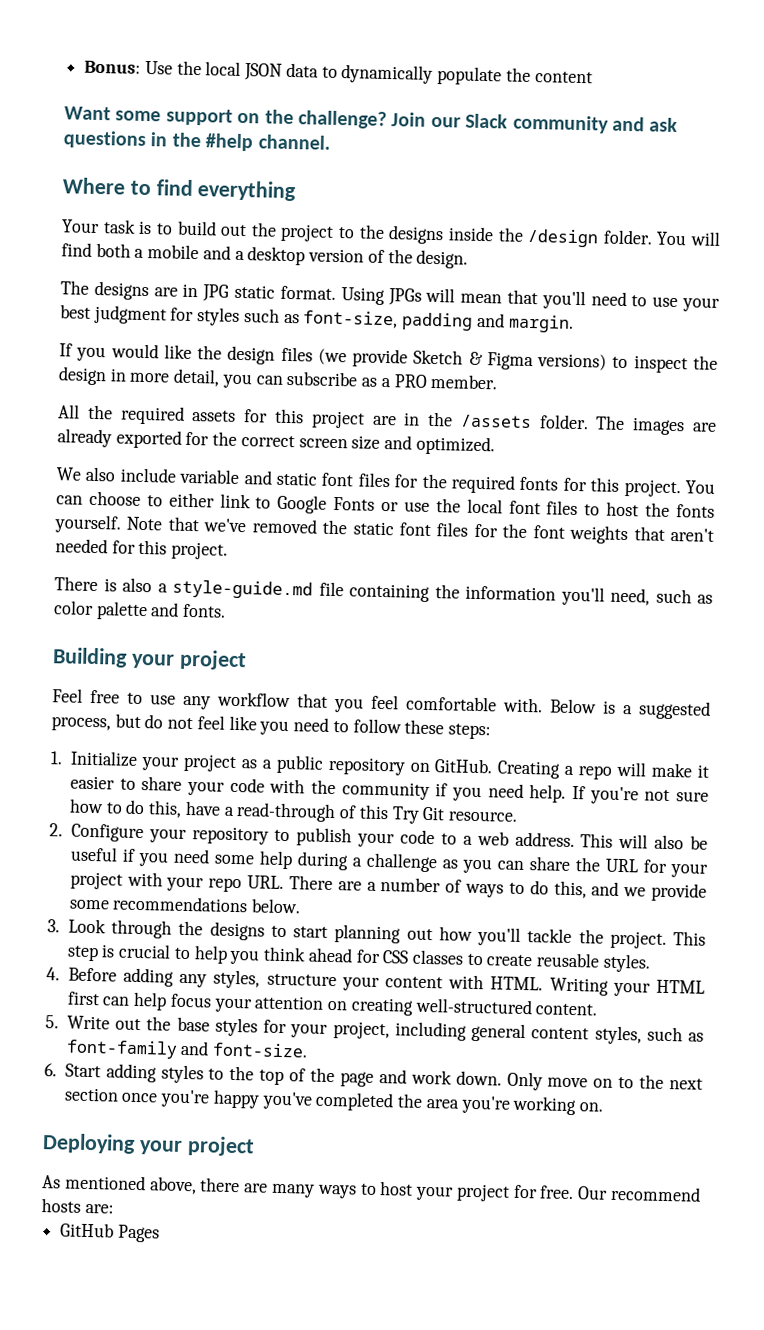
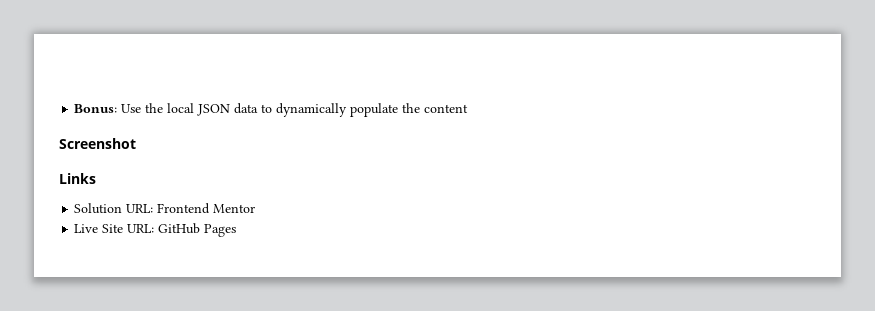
[64,106,679,134] [63,130,330,152] [62,177,298,202] [61,219,721,248] [61,242,469,269] [60,280,720,312] [60,304,574,333] [59,343,718,374] [58,366,499,390] [58,404,718,436] [57,428,495,456] [56,466,715,498] [56,490,715,518] [54,514,715,545] [55,538,229,560] [54,576,713,606] [53,600,227,621] [52,647,247,671] [52,688,711,720] [51,713,491,740] [50,750,710,780] [70,775,709,805] [69,798,518,824] [49,823,708,850] [69,846,708,878] [69,871,707,902] [68,895,302,914] [47,918,706,949] [66,943,651,973] [46,967,705,997] [66,991,598,1016] [45,1015,704,1045] [65,1039,309,1059] [44,1063,703,1091] [63,1087,604,1116] [42,1133,255,1157] [42,1174,701,1202] [41,1198,114,1214] Want some support on the challenge? Join our Slack community and ask questions in the #help channel. // Where to find everything // Your task is to build out the project to the designs inside the /design folder. You will find both a mobile and a desktop version of the design. // The designs are in JPG static format. Using JPGs will mean that you'll need to use your best judgment for styles such as font-size, padding and margin. // If you would like the design files (we provide Sketch & Figma versions) to inspect the design in more detail, you can subscribe as a PRO member. // All the required assets for this project are in the /assets folder. The images are already exported for the correct screen size and optimized. // We also include variable and static font files for the required fonts for this project. You can choose to either link to Google Fonts or use the local font files to host the fonts yourself. Note that we've removed the static font files for the font weights that aren't needed for this project. // There is also a style-guide.md file containing the information you'll need, such as color palette and fonts. // Building your project // Feel free to use any workflow that you feel comfortable with. Below is a suggested process, but do not feel like you need to follow these steps: // 1. Initialize your project as a public repository on GitHub. Creating a repo will make it easier to share your code with the community if you need help. If you're not sure how to do this, have a read-through of this Try Git resource. // 2. Configure your repository to publish your code to a web address. This will also be useful if you need some help during a challenge as you can share the URL for your project with your repo URL. There are a number of ways to do this, and we provide some recommendations below. // 3. Look through the designs to start planning out how you'll tackle the project. This step is crucial to help you think ahead for CSS classes to create reusable styles. // 4. Before adding any styles, structure your content with HTML. Writing your HTML first can help focus your attention on creating well-structured content. // 5. Write out the base styles for your project, including general content styles, such as font-family and font-size. // 6. Start adding styles to the top of the page and work down. Only move on to the next section once you're happy you've completed the area you're working on. // Deploying your project // As mentioned above, there are many ways to host your project for free. Our recommend hosts are: // -> [59,138,136,149] [59,173,96,184] [74,203,256,214] [74,224,155,233] Screenshot // Links // Solution URL: Frontend Mentor // Live Site URL:

